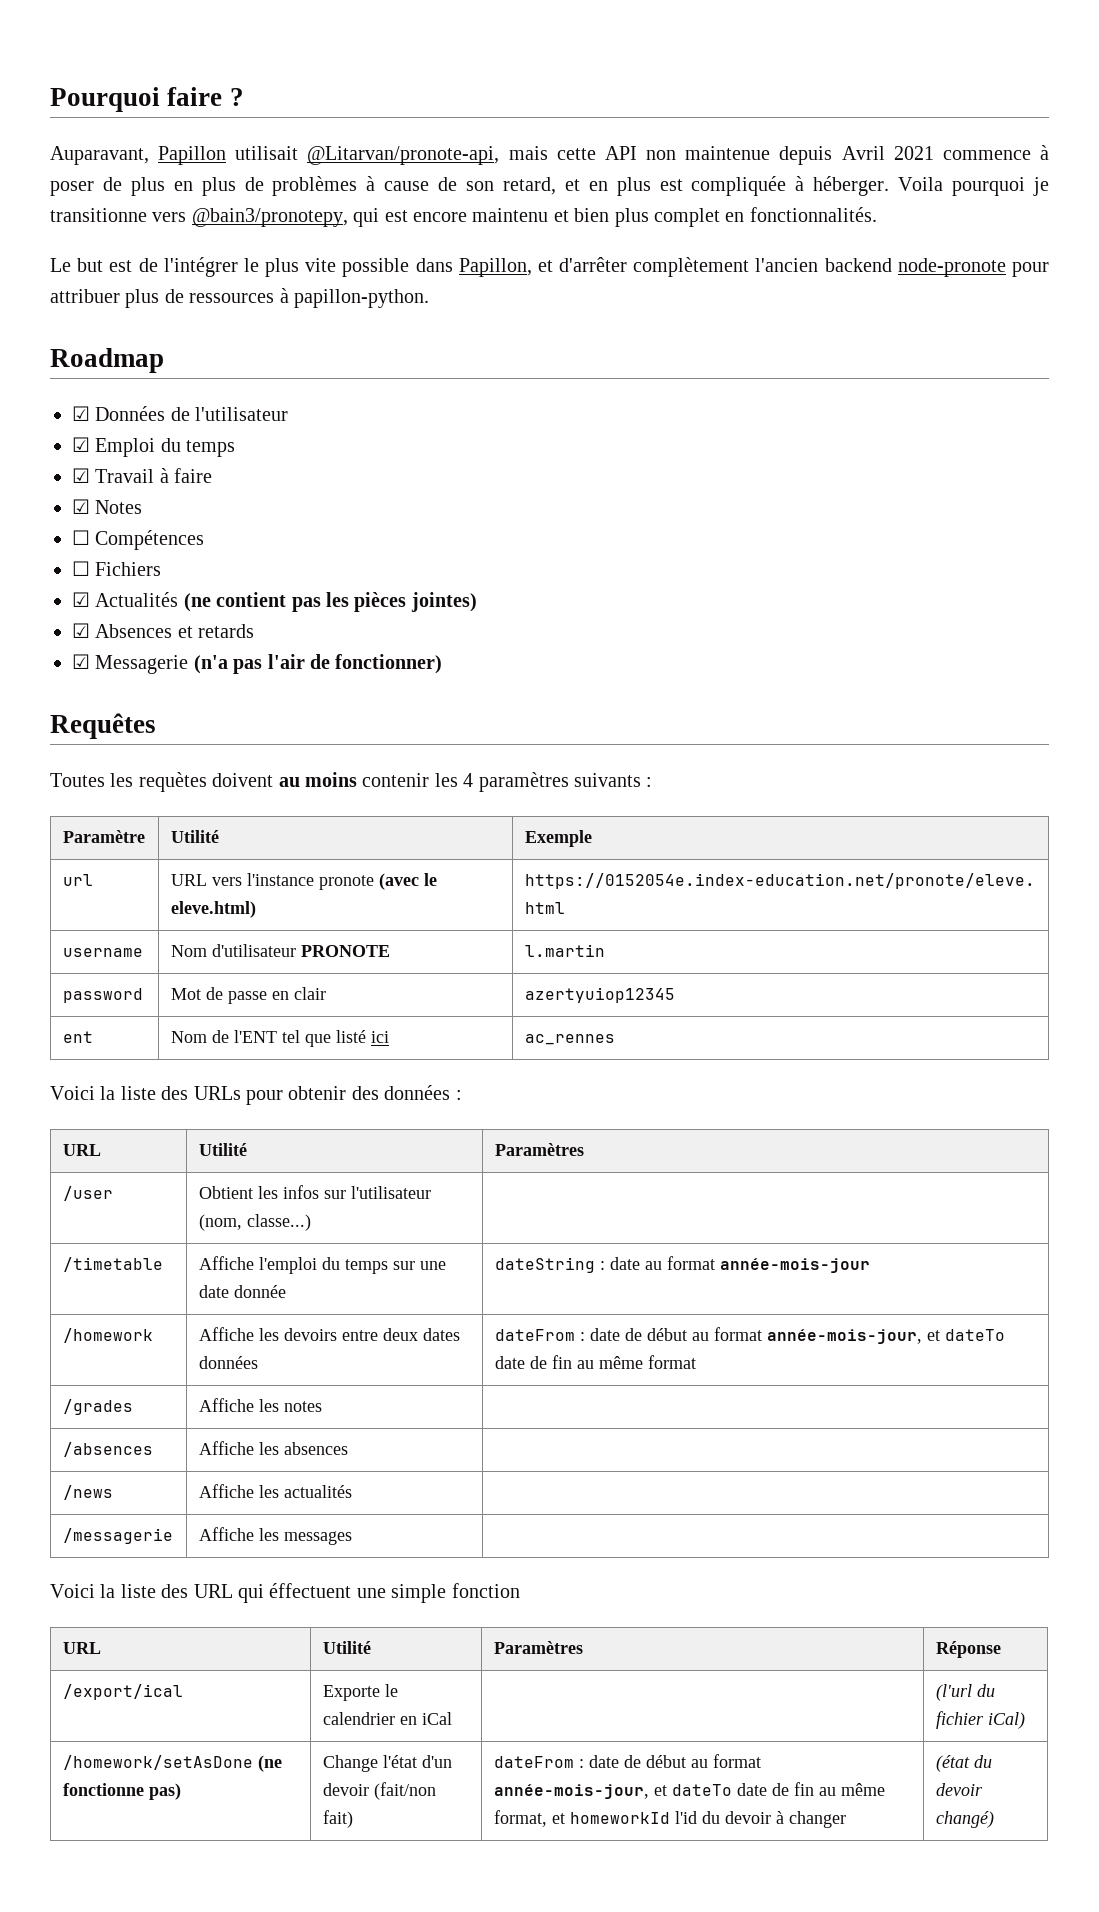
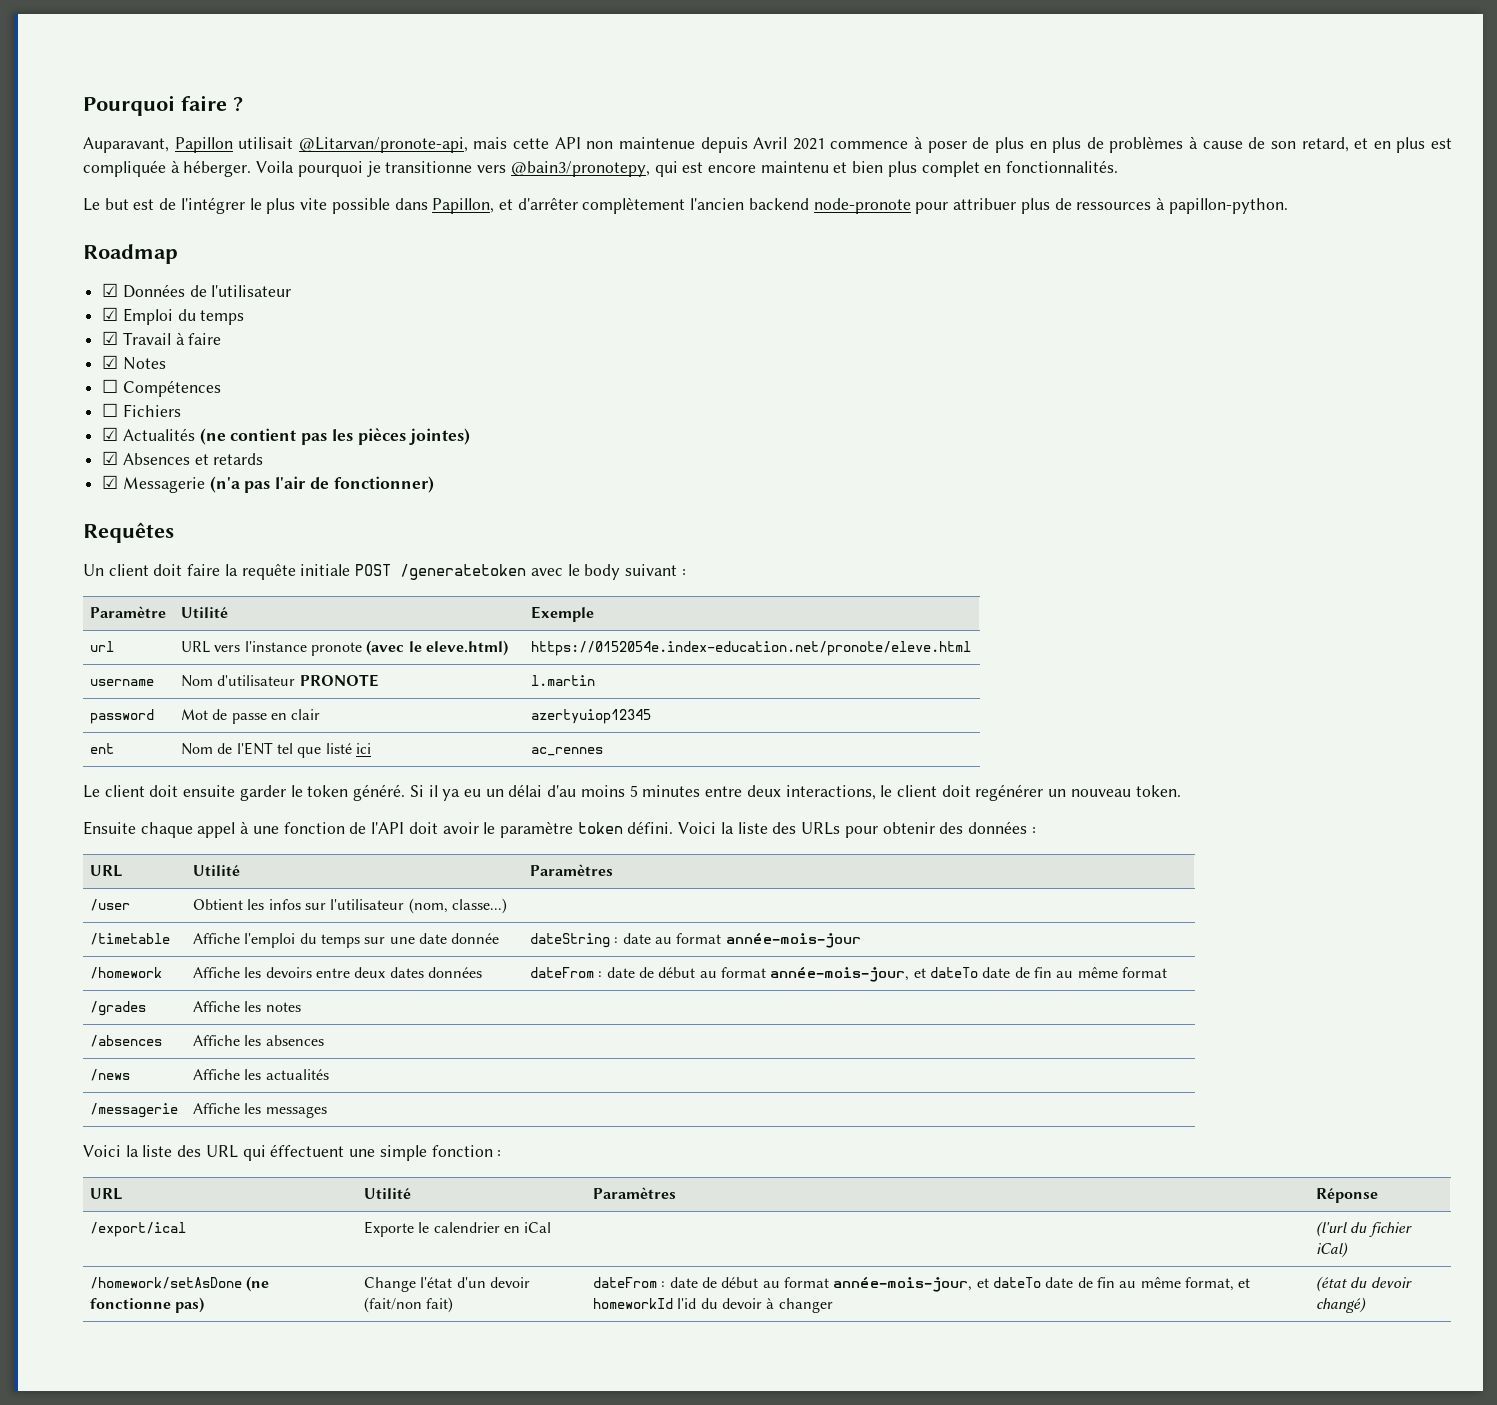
[50,772,641,792] Toutes les requètes doivent au moins contenir les 4 paramètres suivants -> [83,564,677,580] Un client doit faire la requête initiale POST /generatetoken avec le body suivant
(615, 1039) none -> [83,784,1181,801] [83,821,674,838] Le client doit ensuite garder le token généré. Si il ya eu un délai d'au moins 5 minutes entre deux interactions, le client doit regénérer un nouveau token. // Ensuite chaque appel à une fonction de l'API doit avoir le paramètre token défini.
(520, 1590) none -> [497,1150,502,1157] :

